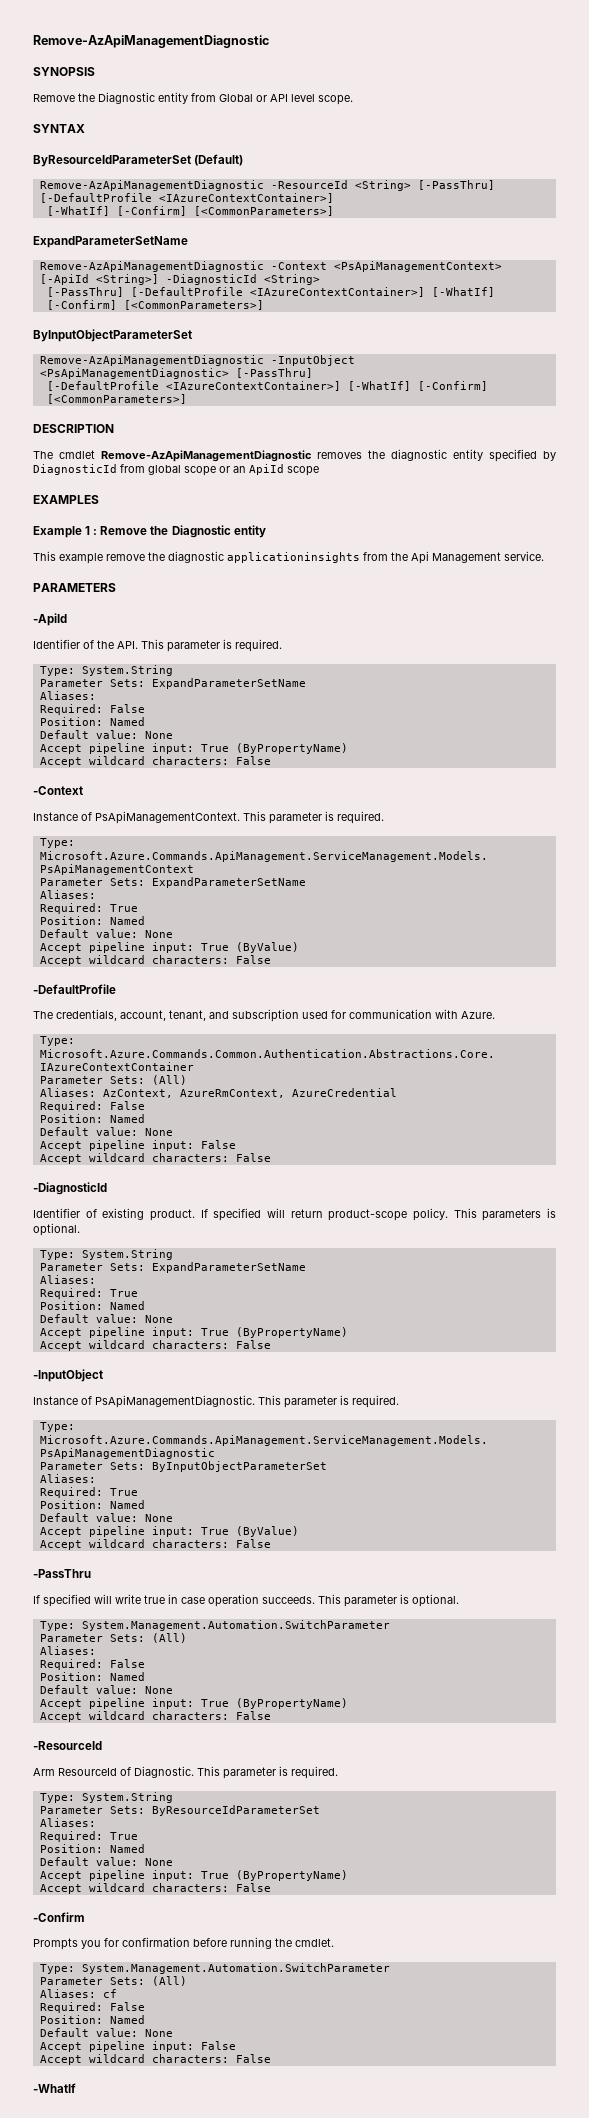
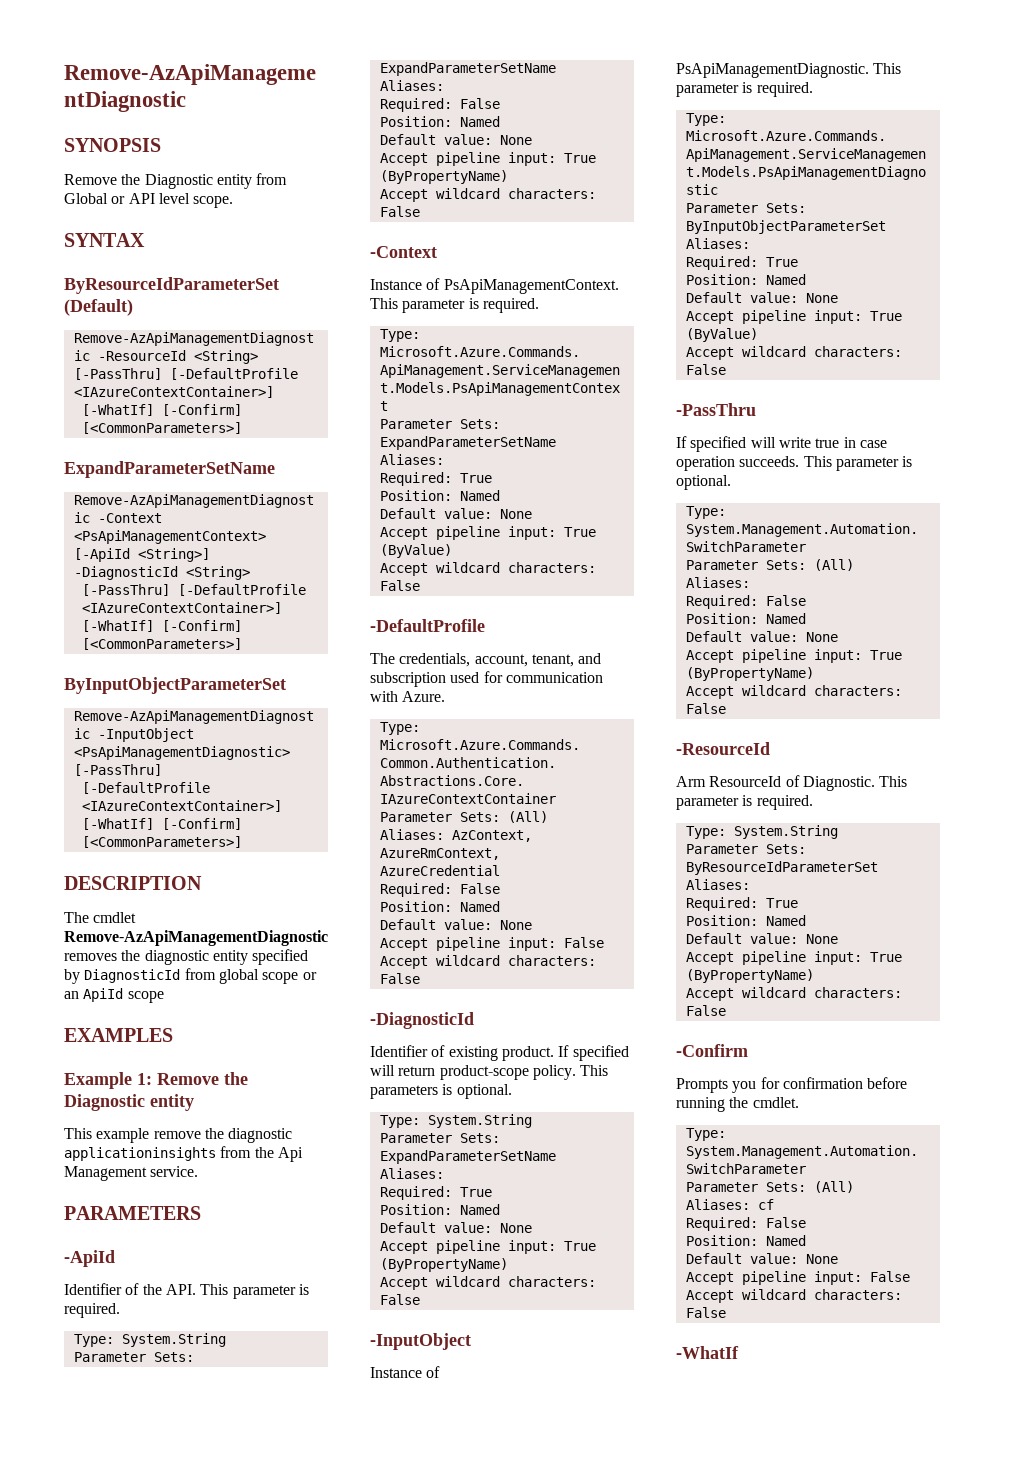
[85,526,98,535] 1 : -> [137,1073,152,1085] 1:

